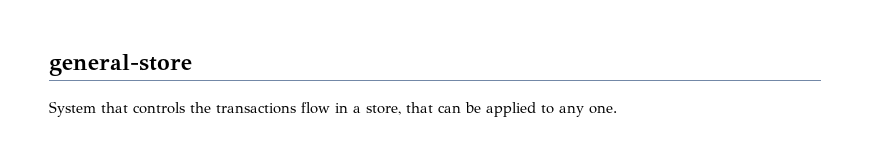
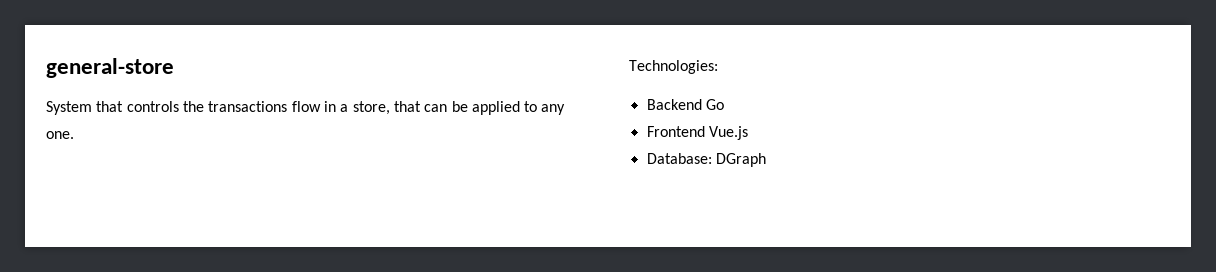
(617, 109) none -> [629,60,718,74] [646,99,724,110] [646,126,748,140] [646,153,766,167] // Technologies: // Backend Go // Frontend Vue.js // Database: DGraph

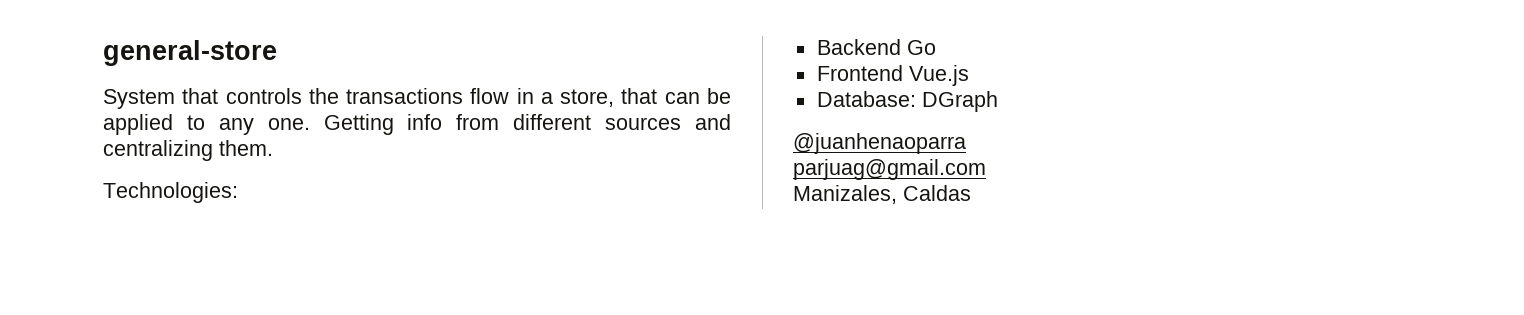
(74, 135) none -> [323,114,732,135] [103,140,273,161] Getting info from different sources and centralizing them.
(766, 160) none -> [793,133,966,154] [793,159,986,180] [793,185,971,204] // @juanhenaoparra // parjuag@gmail.com // Manizales, Caldas

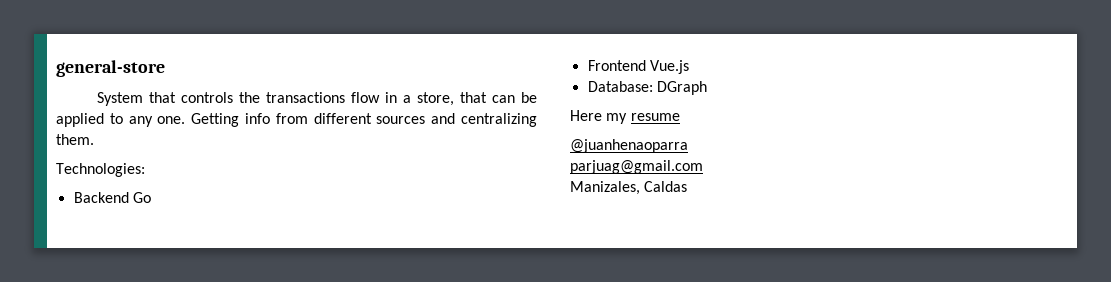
(998, 101) none -> [570,110,680,124] // Here my resume

